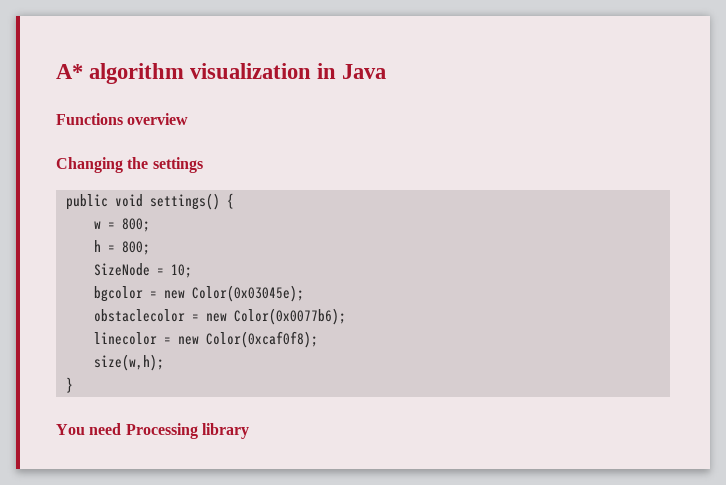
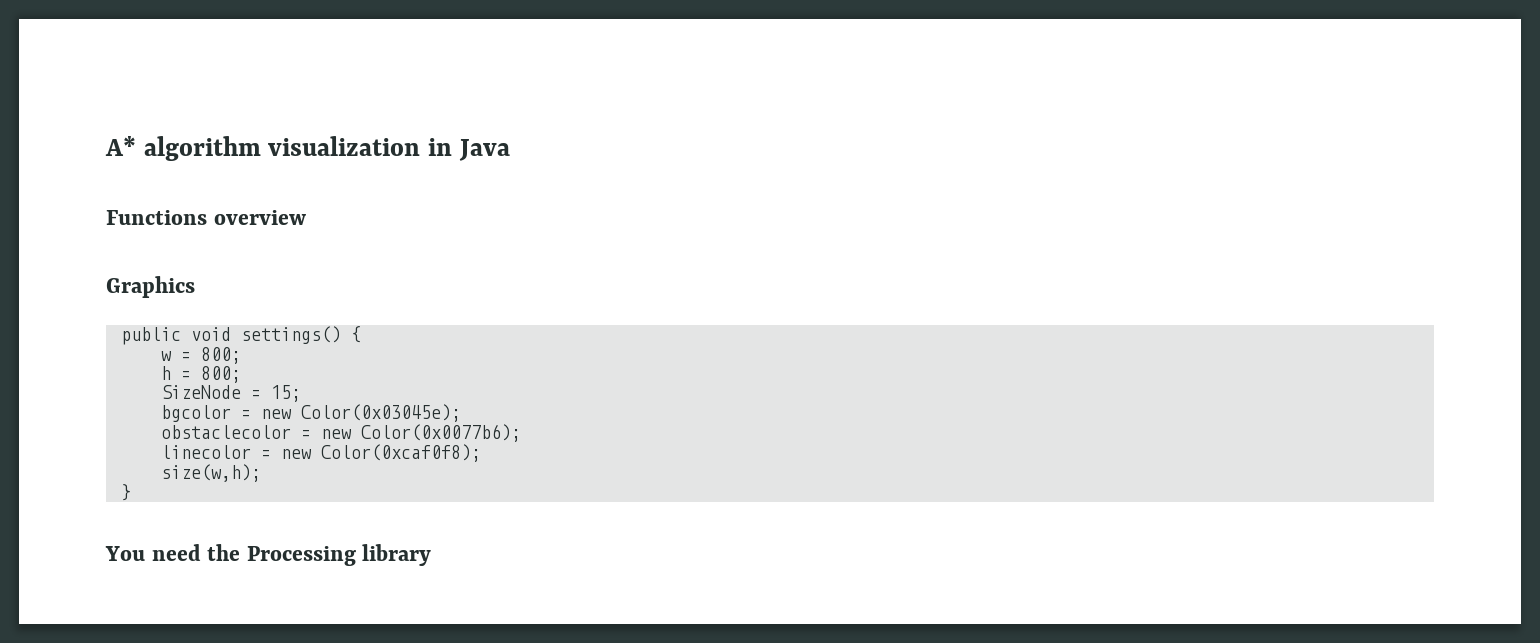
[56,157,203,173] Changing the settings -> [106,276,195,298] Graphics
[170,264,192,278] 10; -> [270,385,301,402] 15;
(122, 429) none -> [207,544,241,561] the

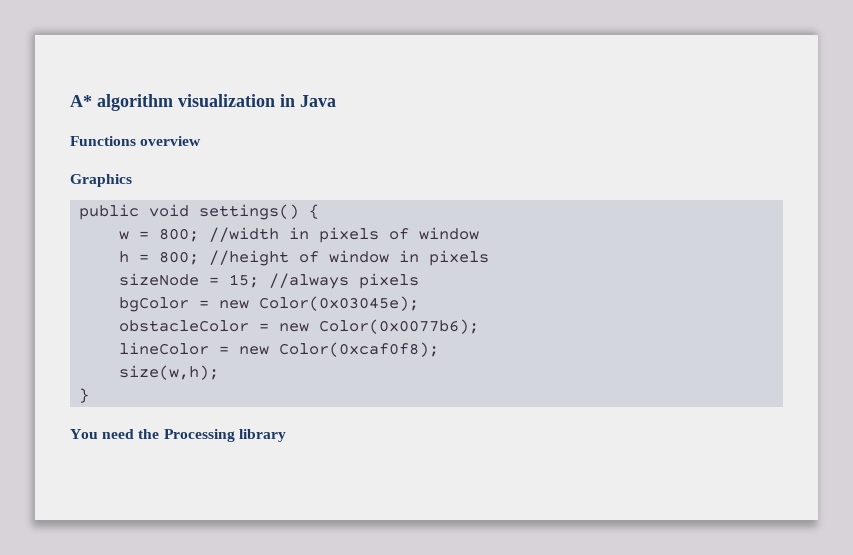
[160,366,241,383] [160,385,241,399] // h = 800; // SizeNode -> [209,227,480,243] [119,250,490,266] [119,273,200,286] //width in pixels of window // h = 800; //height of window in pixels // sizeNode
[160,405,231,422] // bgcolor -> [269,273,420,289] [119,297,190,312] //always pixels // bgColor
[160,425,291,439] obstaclecolor -> [119,320,250,332] obstacleColor
[160,445,251,459] linecolor -> [119,342,210,355] lineColor

